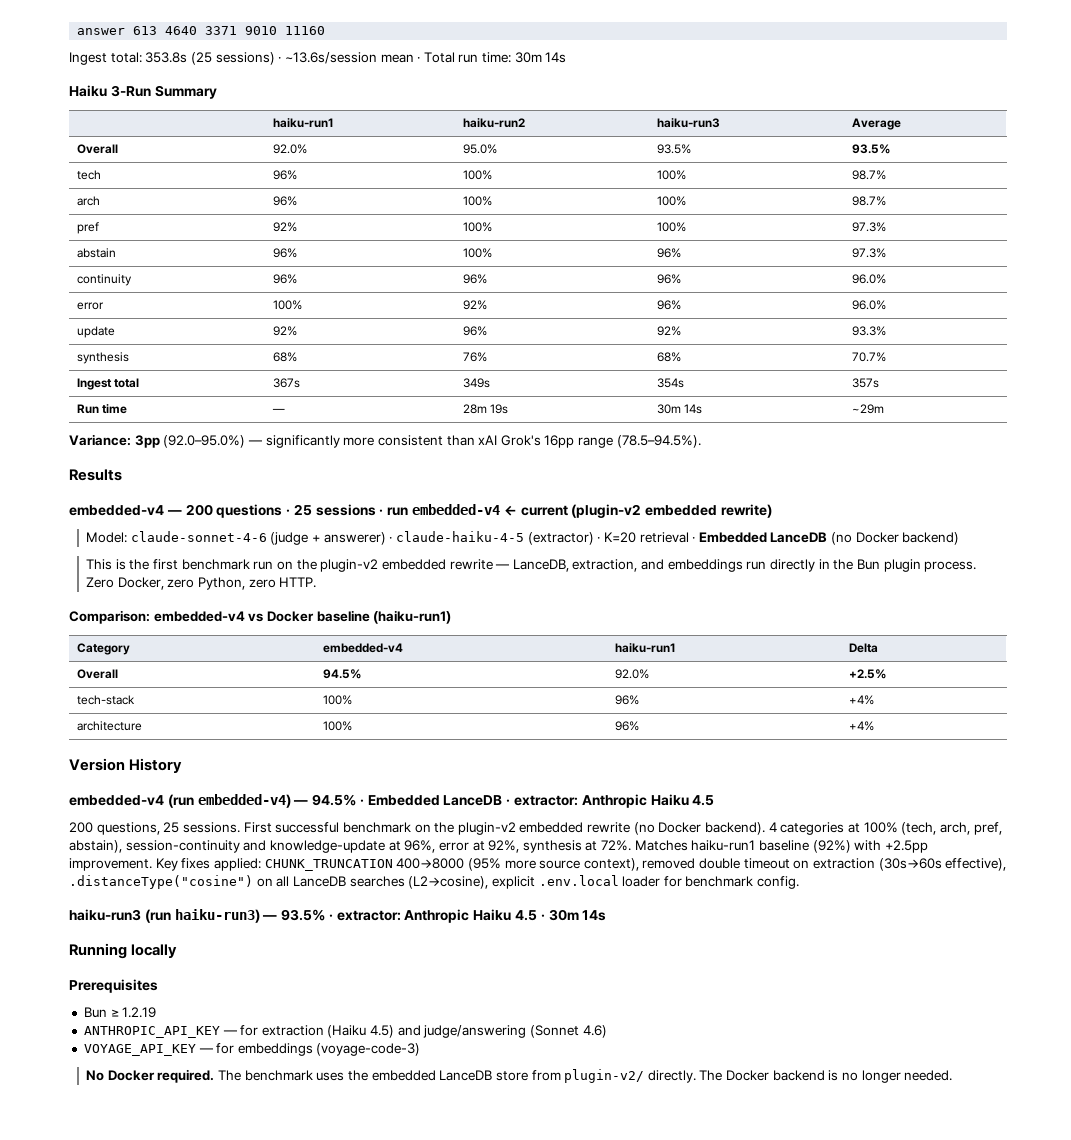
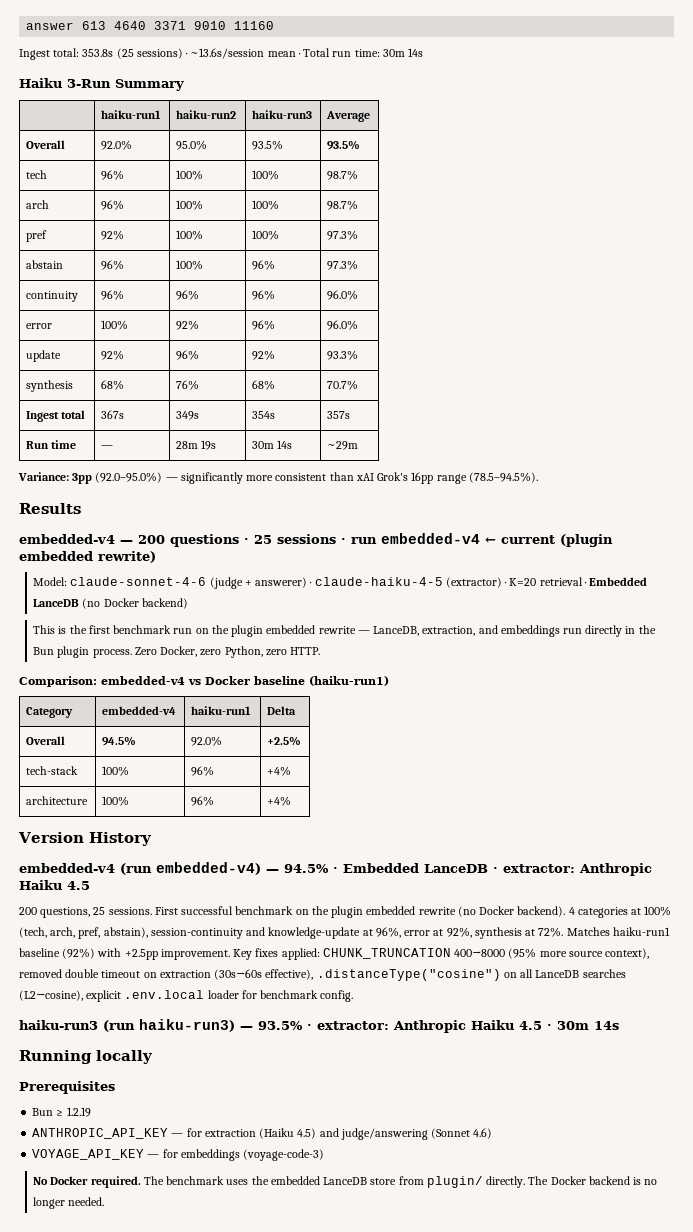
[571,504,642,518] (plugin-v2 -> [560,534,613,547] (plugin
[320,559,379,572] plugin-v2 -> [231,625,264,637] plugin
[457,822,516,835] plugin-v2 -> [331,906,364,918] plugin
[564,1069,645,1083] plugin-v2/ -> [426,1176,483,1188] plugin/

